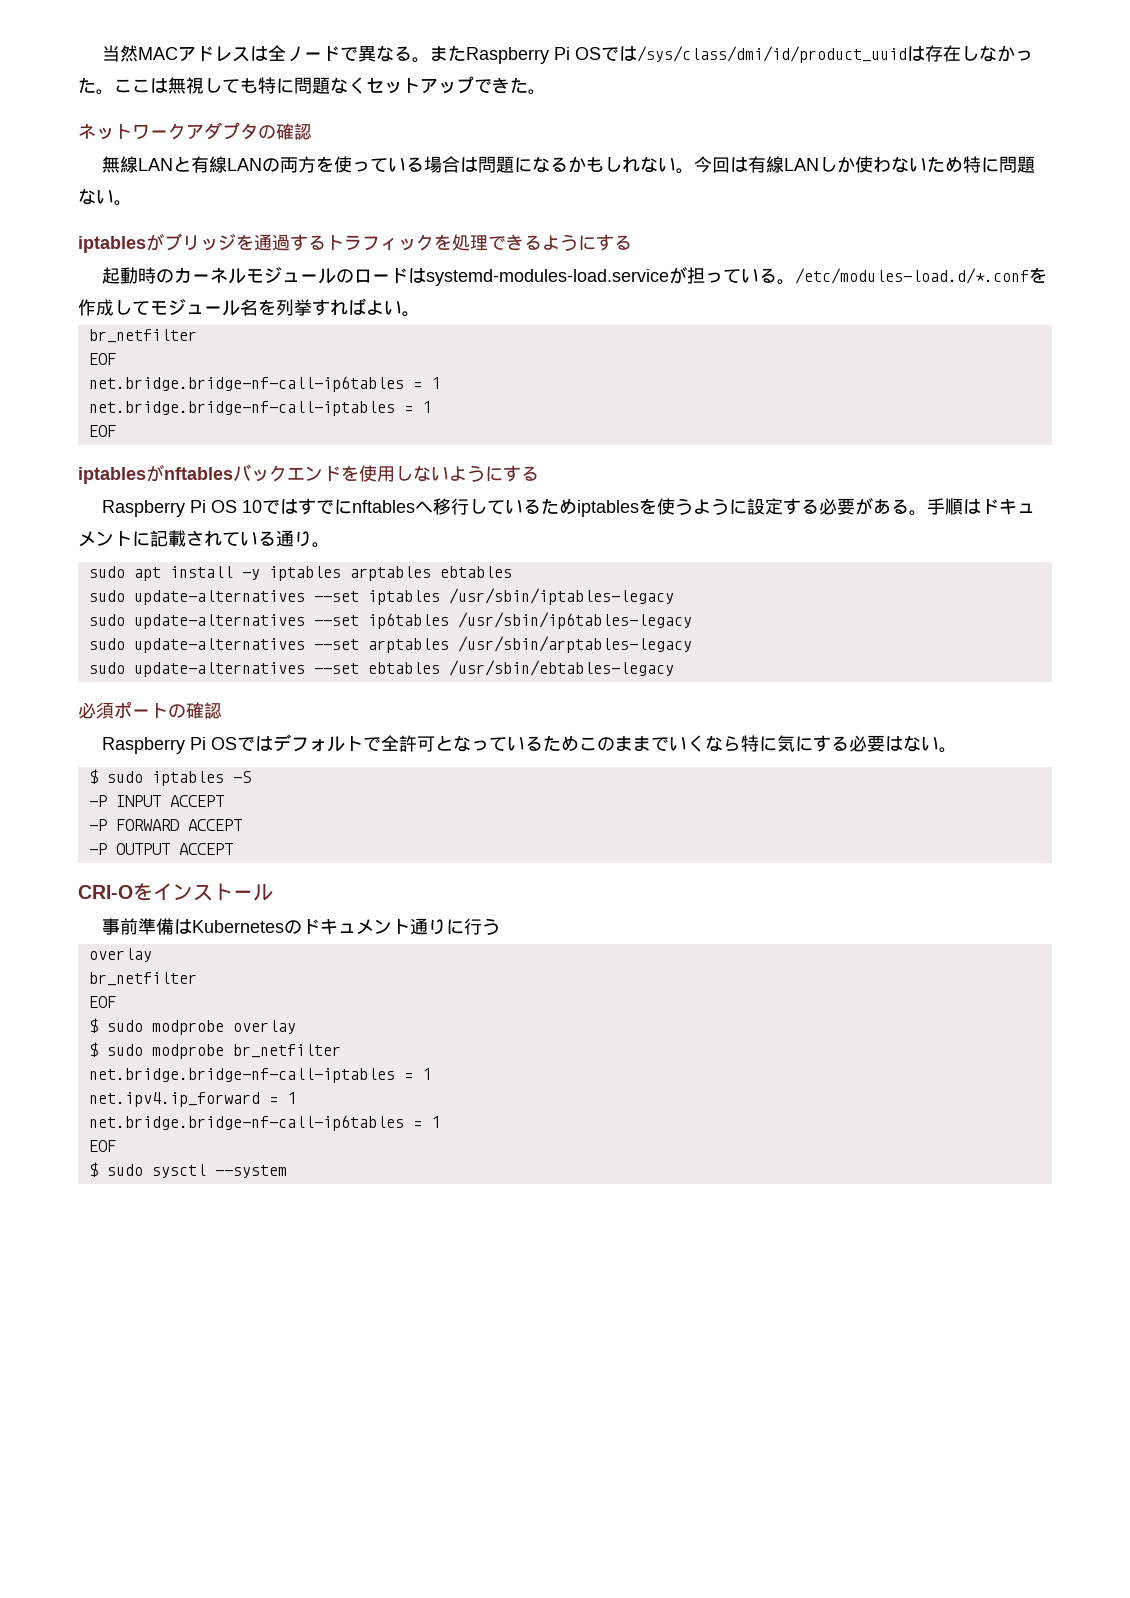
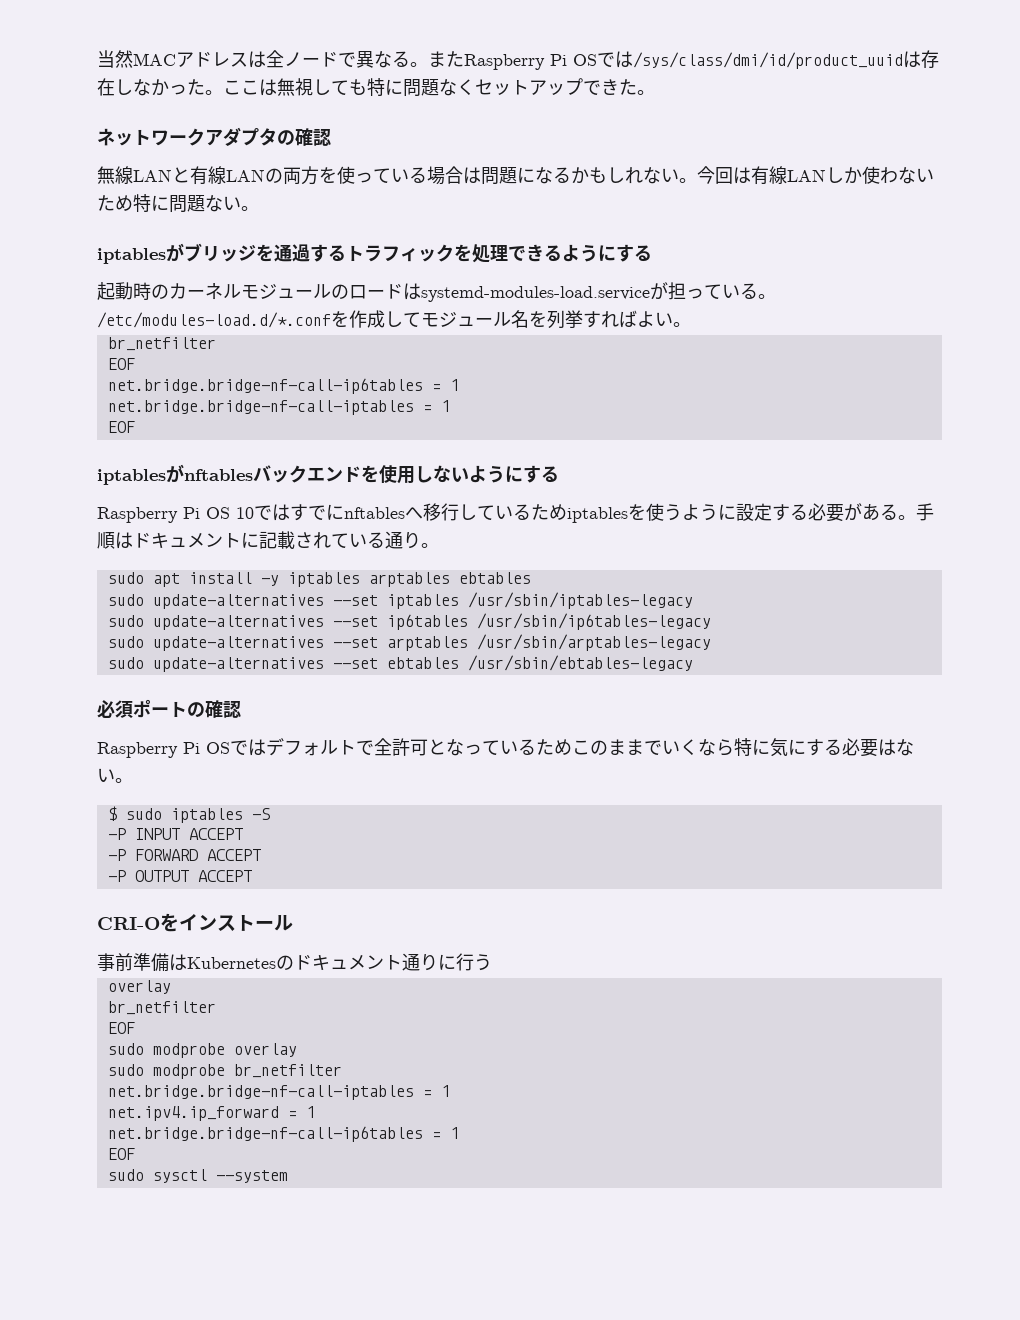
[88,1018,98,1033] $ -> (135, 1028) none
[88,1042,98,1057] $ -> (297, 1050) none
[88,1162,98,1177] $ -> (135, 1154) none

